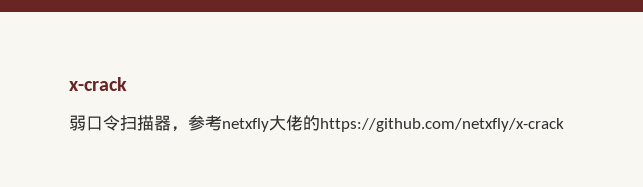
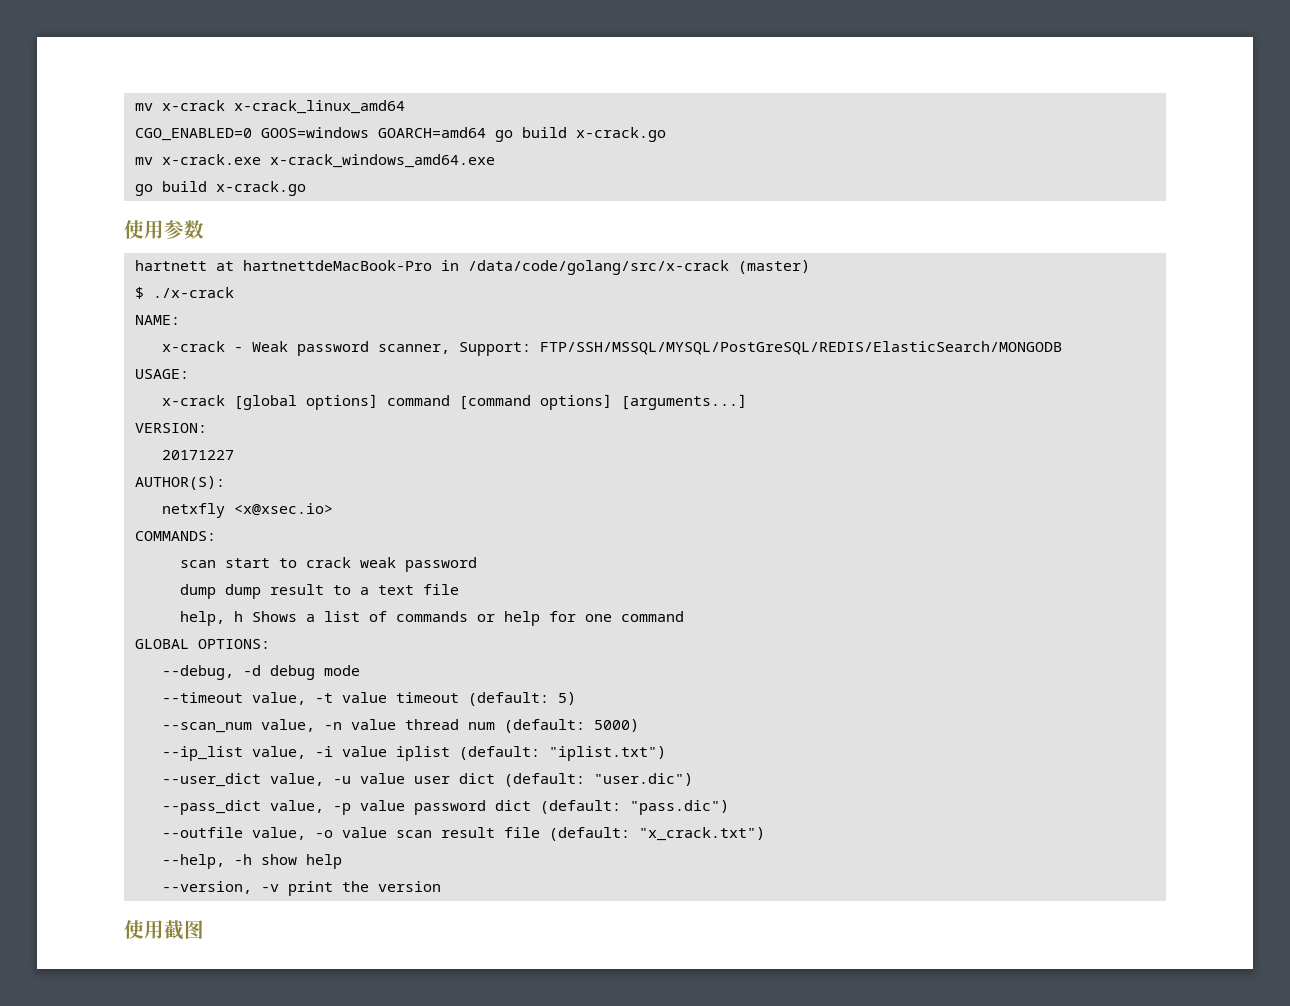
[69,77,127,91] [69,115,564,132] x-crack // 弱口令扫描器，参考netxfly大佬的https://github.com/netxfly/x-crack -> [134,100,405,114] [134,127,666,142] [134,154,495,168] [134,181,306,196] [124,220,204,239] [134,260,810,275] [134,287,234,299] [134,315,180,325] [161,341,1062,356] [134,369,189,379] [161,394,747,410] [134,423,207,433] [161,450,234,460] [134,476,225,490] [161,503,333,518] [134,531,216,541] [179,557,477,572] [179,584,459,599] [179,611,684,626] [134,639,270,649] [161,665,360,680] [161,692,576,706] [161,719,639,733] [161,746,666,761] [161,773,693,787] [161,800,729,815] [161,827,765,841] [161,854,342,869] [161,881,441,896] [124,920,204,940] mv x-crack x-crack_linux_amd64 // CGO_ENABLED=0 GOOS=windows GOARCH=amd64 go build x-crack.go // mv x-crack.exe x-crack_windows_amd64.exe // go build x-crack.go // 使用参数 // hartnett at hartnettdeMacBook-Pro in /data/code/golang/src/x-crack (master) // $ ./x-crack // NAME: // x-crack - Weak password scanner, Support: FTP/SSH/MSSQL/MYSQL/PostGreSQL/REDIS/ElasticSearch/MONGODB // USAGE: // x-crack [global options] command [command options] [arguments...] // VERSION: // 20171227 // AUTHOR(S): // netxfly <x@xsec.io> // COMMANDS: // scan start to crack weak password // dump dump result to a text file // help, h Shows a list of commands or help for one command // GLOBAL OPTIONS: // --debug, -d debug mode // --timeout value, -t value timeout (default: 5) // --scan_num value, -n value thread num (default: 5000) // --ip_list value, -i value iplist (default: "iplist.txt") // --user_dict value, -u value user dict (default: "user.dic") // --pass_dict value, -p value password dict (default: "pass.dic") // --outfile value, -o value scan result file (default: "x_crack.txt") // --help, -h show help // --version, -v print the version // 使用截图

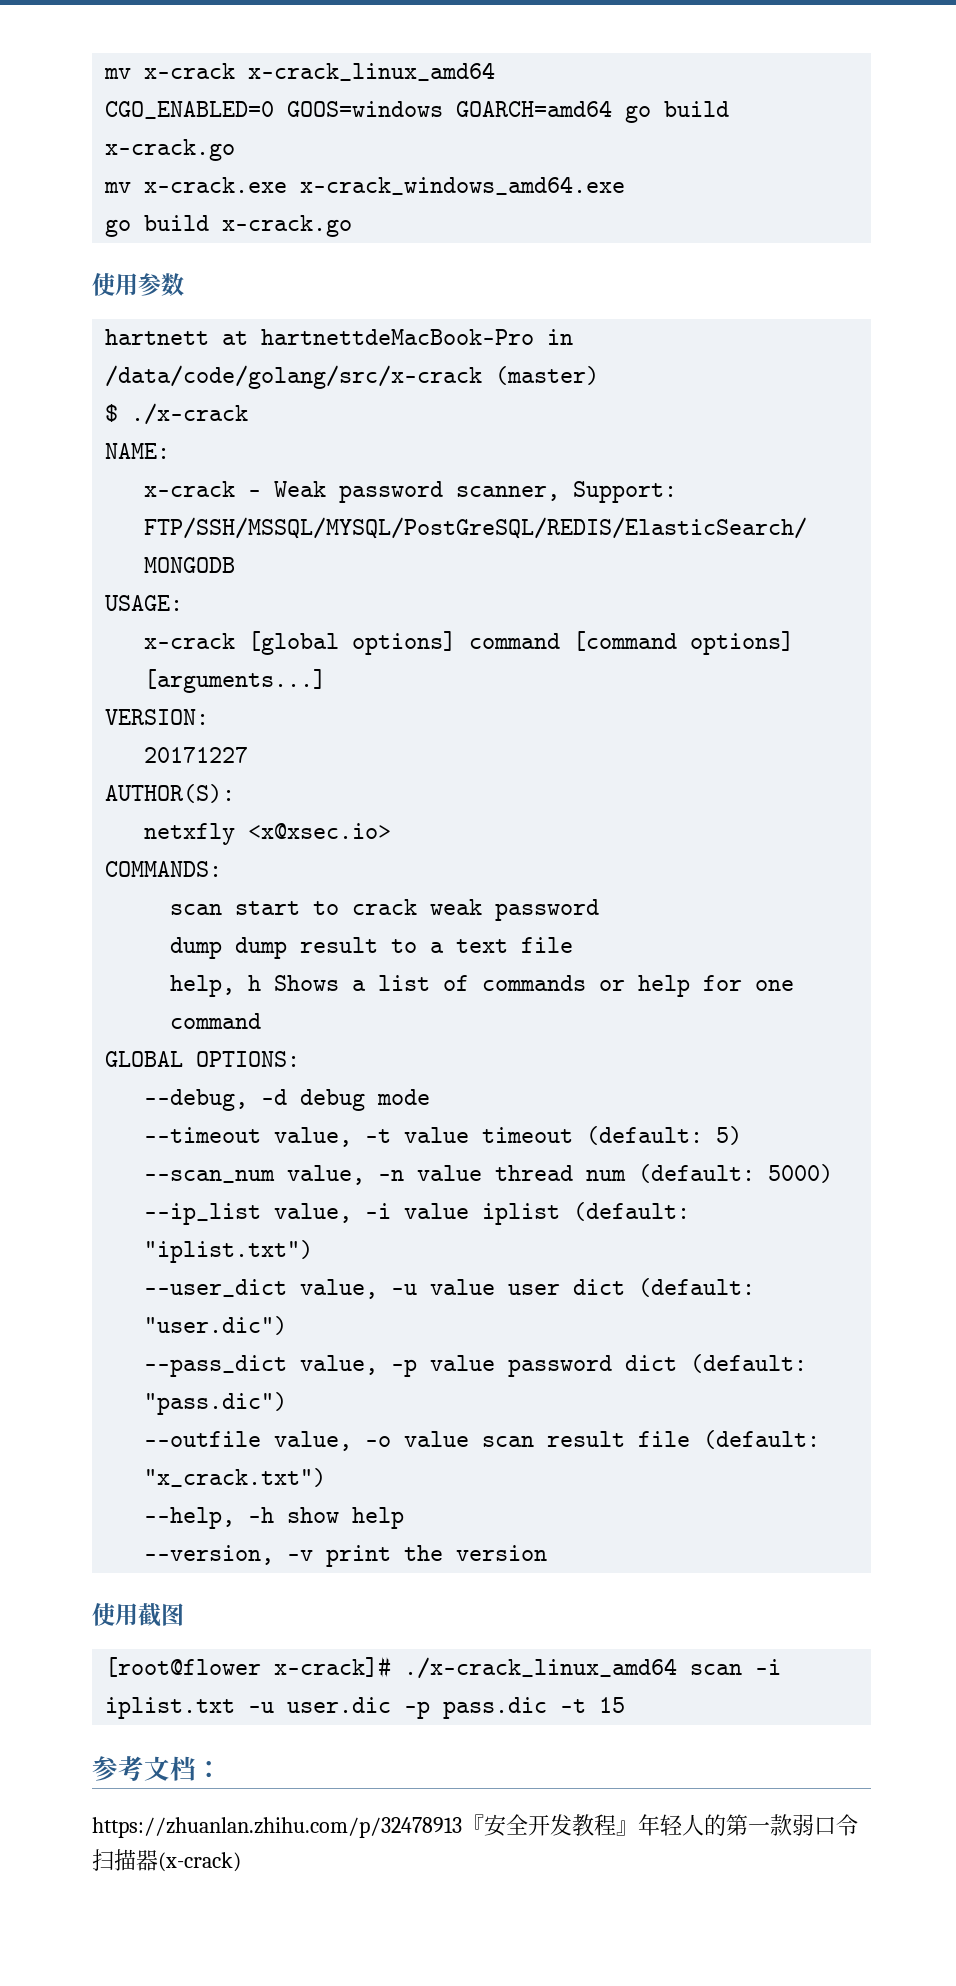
(204, 929) none -> [105,1656,782,1679] [105,1697,626,1719] [92,1756,222,1781] [92,1814,858,1838] [92,1849,241,1872] // [root@flower x-crack]# ./x-crack_linux_amd64 scan -i iplist.txt -u user.dic -p pass.dic -t 15 // 参考文档： // https://zhuanlan.zhihu.com/p/32478913『安全开发教程』年轻人的第一款弱口令扫描器(x-crack)

